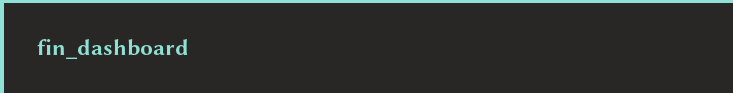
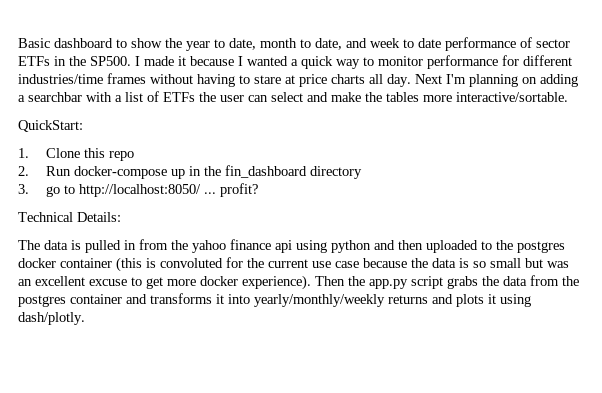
[37,39,189,59] fin_dashboard -> [18,37,570,51] [18,55,572,69] [18,73,578,87] [18,91,568,102] [18,120,83,132] [18,148,134,161] [18,165,362,179] [18,183,258,197] [18,212,121,222] [18,239,565,253] [18,257,569,272] [18,275,579,290] [18,293,531,307] [18,312,85,325] Basic dashboard to show the year to date, month to date, and week to date performance of sector ETFs in the SP500. I made it because I wanted a quick way to monitor performance for different industries/time frames without having to stare at price charts all day. Next I'm planning on adding a searchbar with a list of ETFs the user can select and make the tables more interactive/sortable. // QuickStart: // 1. Clone this repo // 2. Run docker-compose up in the fin_dashboard directory // 3. go to http://localhost:8050/ ... profit? // Technical Details: // The data is pulled in from the yahoo finance api using python and then uploaded to the postgres docker container (this is convoluted for the current use case because the data is so small but was an excellent excuse to get more docker experience). Then the app.py script grabs the data from the postgres container and transforms it into yearly/monthly/weekly returns and plots it using dash/plotly.

